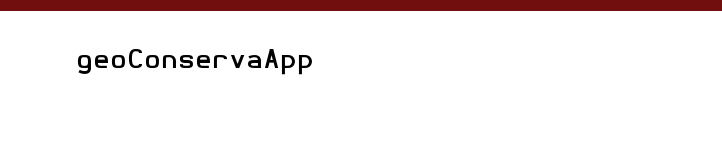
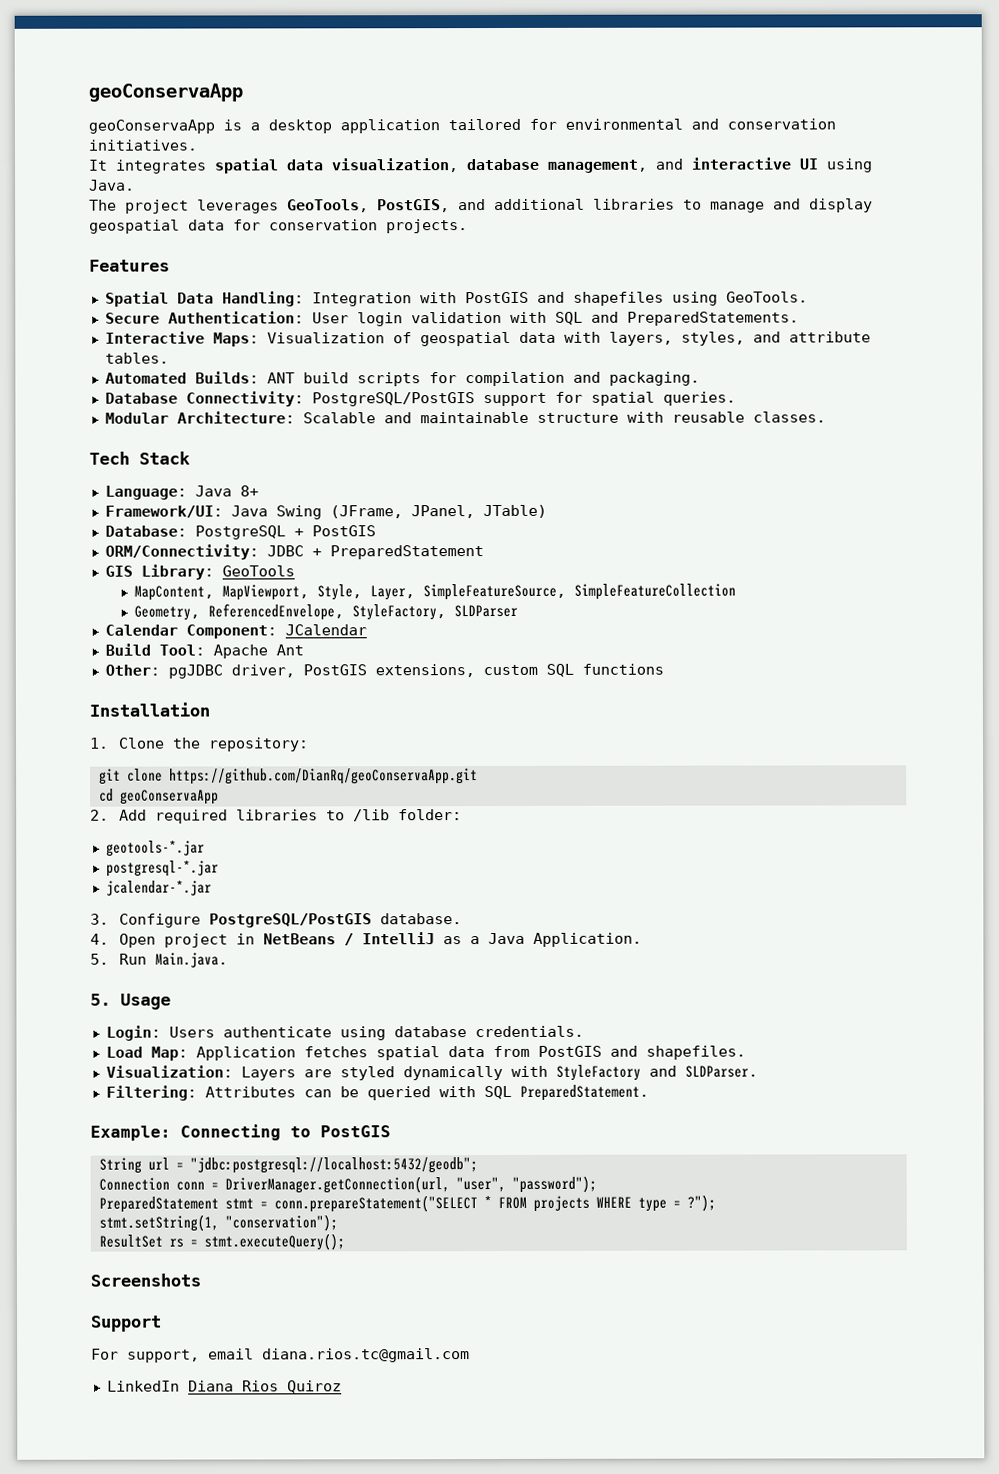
[76,49,314,75] geoConservaApp -> [88,83,243,102] [88,118,836,134] [88,139,197,151] [88,157,873,174] [89,179,135,191] [89,198,873,214] [89,219,468,234] [89,259,170,272] [104,291,808,307] [104,311,799,327] [104,331,871,347] [104,352,169,364] [104,371,700,387] [104,391,736,407] [104,411,826,424] [89,451,190,465] [104,485,259,500] [104,504,547,520] [104,525,376,540] [104,544,484,560] [104,564,295,580] [133,583,736,601] [133,603,518,621] [104,624,367,639] [104,643,304,659] [104,663,664,679] [89,702,210,717] [90,737,309,752] [98,768,478,785] [98,788,219,805] [90,809,462,824] [105,840,205,857] [105,860,219,877] [105,880,212,896] [90,913,462,928] [90,932,642,948] [90,952,228,968] [90,993,171,1010] [105,1025,584,1041] [105,1045,746,1061] [105,1064,758,1081] [105,1084,649,1101] [90,1124,391,1141] [98,1157,478,1174] [98,1175,597,1194] [98,1194,716,1213] [98,1214,338,1232] [98,1233,345,1251] [90,1273,201,1287] [91,1315,162,1332] [91,1348,470,1363] [106,1380,342,1394] geoConservaApp // geoConservaApp is a desktop application tailored for environmental and conservation initiatives. // It integrates spatial data visualization, database management, and interactive UI using Java. // The project leverages GeoTools, PostGIS, and additional libraries to manage and display geospatial data for conservation projects. // Features // Spatial Data Handling: Integration with PostGIS and shapefiles using GeoTools. // Secure Authentication: User login validation with SQL and PreparedStatements. // Interactive Maps: Visualization of geospatial data with layers, styles, and attribute tables. // Automated Builds: ANT build scripts for compilation and packaging. // Database Connectivity: PostgreSQL/PostGIS support for spatial queries. // Modular Architecture: Scalable and maintainable structure with reusable classes. // Tech Stack // Language: Java 8+ // Framework/UI: Java Swing (JFrame, JPanel, JTable) // Database: PostgreSQL + PostGIS // ORM/Connectivity: JDBC + PreparedStatement // GIS Library: GeoTools // MapContent, MapViewport, Style, Layer, SimpleFeatureSource, SimpleFeatureCollection // Geometry, ReferencedEnvelope, StyleFactory, SLDParser // Calendar Component: JCalendar // Build Tool: Apache Ant // Other: pgJDBC driver, PostGIS extensions, custom SQL functions // Installation // 1. Clone the repository: // git clone https://github.com/DianRq/geoConservaApp.git // cd geoConservaApp // 2. Add required libraries to /lib folder: // geotools-*.jar // postgresql-*.jar // jcalendar-*.jar // 3. Configure PostgreSQL/PostGIS database. // 4. Open project in NetBeans / IntelliJ as a Java Application. // 5. Run Main.java. // 5. Usage // Login: Users authenticate using database credentials. // Load Map: Application fetches spatial data from PostGIS and shapefiles. // Visualization: Layers are styled dynamically with StyleFactory and SLDParser. // Filtering: Attributes can be queried with SQL PreparedStatement. // Example: Connecting to PostGIS // String url = "jdbc:postgresql://localhost:5432/geodb"; // Connection conn = DriverManager.getConnection(url, "user", "password"); // PreparedStatement stmt = conn.prepareStatement("SELECT * FROM projects WHERE type = ?"); // stmt.setString(1, "conservation"); // ResultSet rs = stmt.executeQuery(); // Screenshots // Support // For support, email diana.rios.tc@gmail.com // LinkedIn Diana Rios Quiroz

